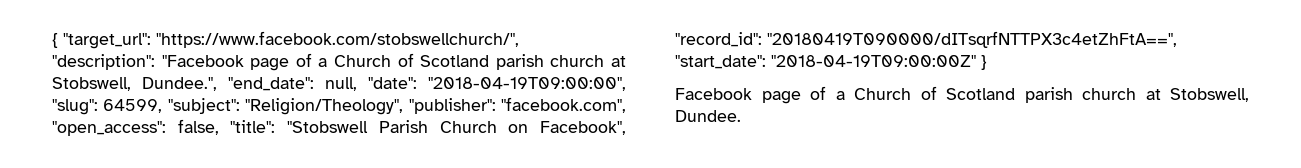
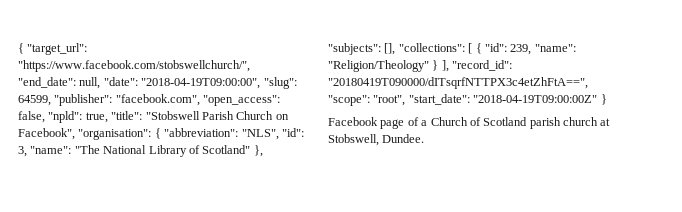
[52,53,627,71] [52,77,217,91] "description": "Facebook page of a Church of Scotland parish church at Stobswell, Dundee.", -> (250, 66) none
[167,98,404,115] "subject": "Religion/Theology", -> (51, 100) none
(219, 127) none -> [48,111,108,123] "npld": true,
[675,31,1177,48] "record_id": "20180419T090000/dITsqrfNTTPX3c4etZhFtA==", -> [78,128,304,140] [18,145,263,157] [328,43,576,55] [328,60,513,72] [328,77,588,89] [328,95,406,106] "organisation": { "abbreviation": "NLS", "id": 3, "name": "The National Library of Scotland" }, "subjects": [], "collections": [ { "id": 239, "name": "Religion/Theology" } ], "record_id": "20180419T090000/dITsqrfNTTPX3c4etZhFtA==", "scope": "root",

